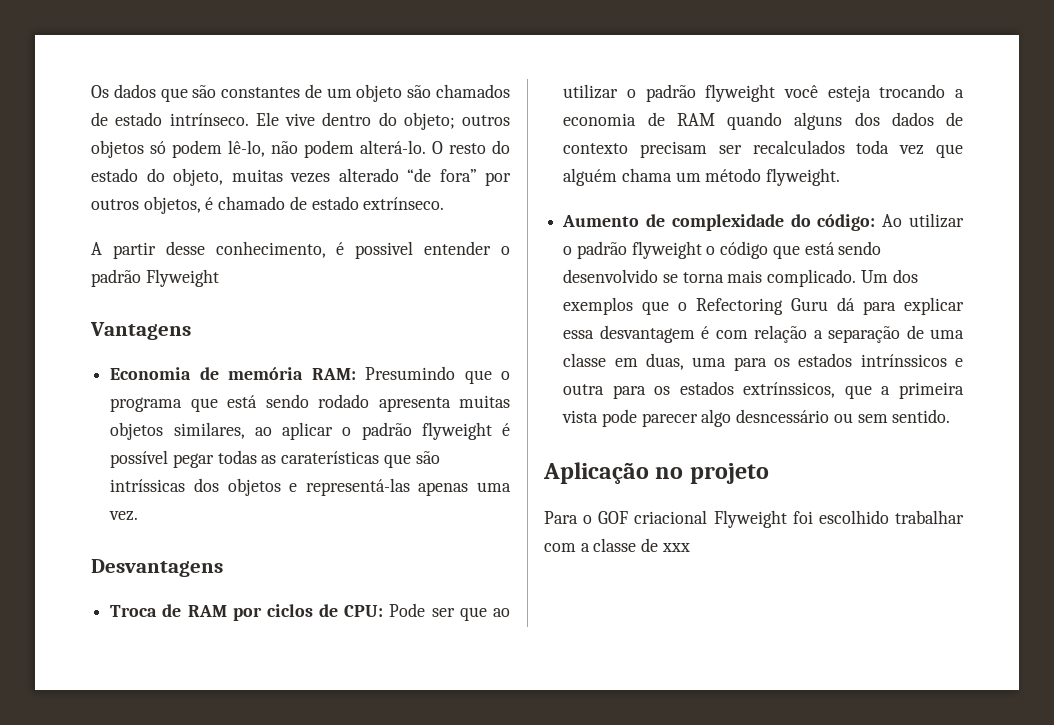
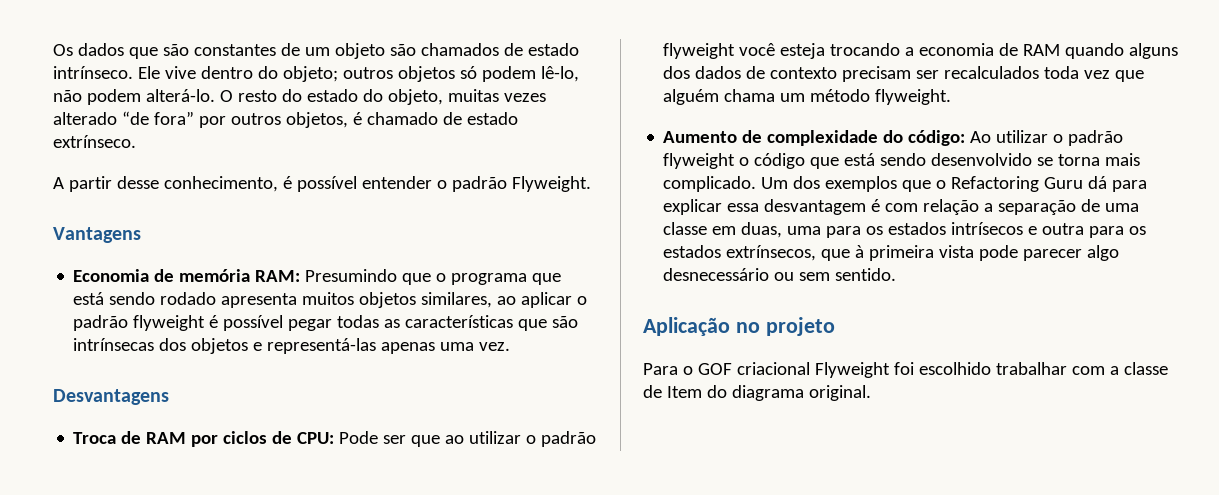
[355,241,414,259] possivel -> [296,176,357,192] possível
[145,269,219,287] Flyweight -> [511,176,591,192] Flyweight.
[459,395,510,408] muitas -> [302,292,355,305] muitos
[281,451,440,468] [110,479,186,492] caraterísticas que são intríssicas -> [405,315,579,331] [73,338,155,351] características que são intrínsecas
[696,298,784,315] Refectoring -> [951,176,1040,192] Refactoring
[860,354,947,367] intrínssicos -> [951,222,1024,235] intrísecos
[743,382,891,399] extrínssicos, que a -> [726,245,865,261] extrínsecos, que à
[736,409,830,423] desncessário -> [663,268,770,281] desnecessário
[661,543,690,552] xxx -> [666,385,871,401] Item do diagrama original.

